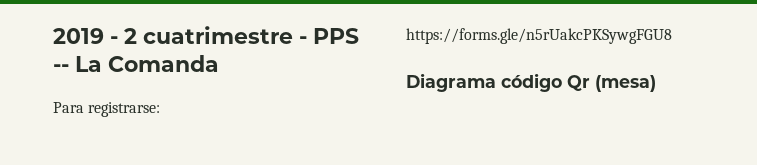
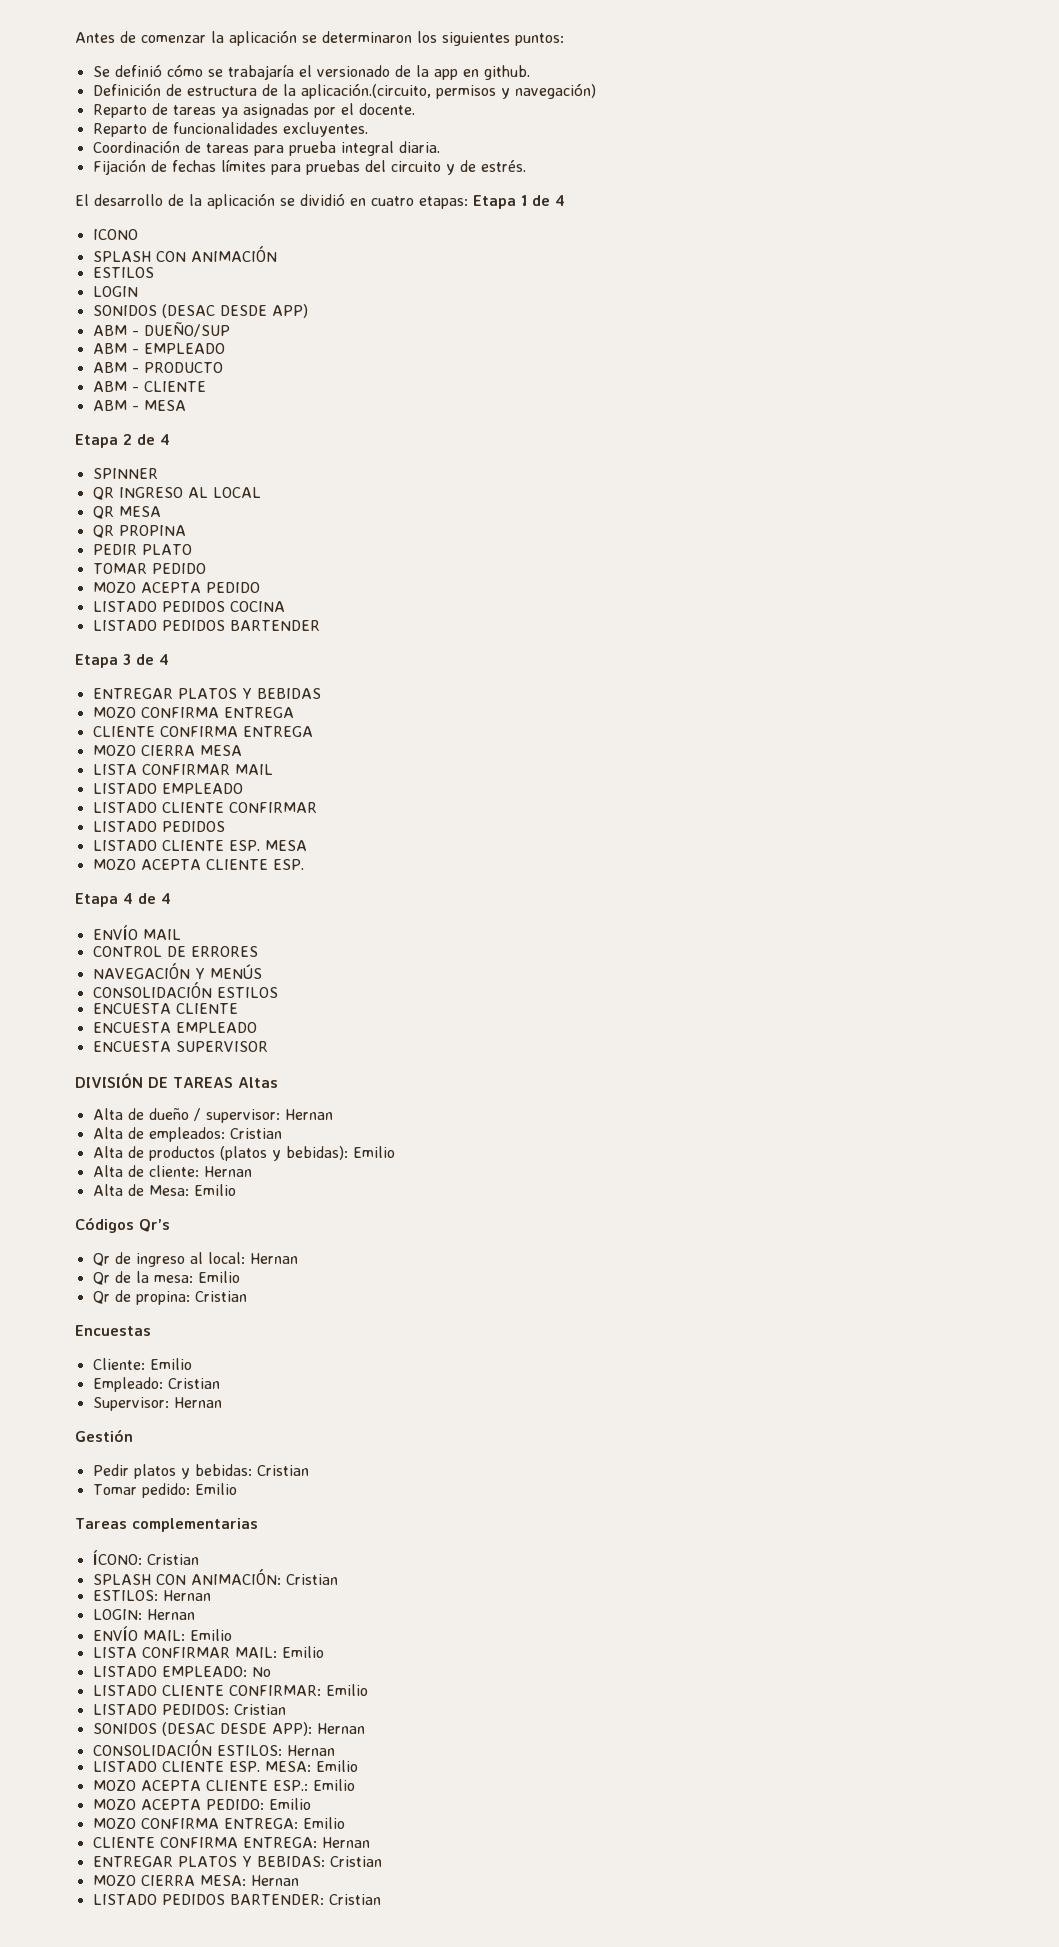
[53,26,359,44] [53,55,219,72] [53,102,161,117] [406,28,672,44] [406,73,656,92] 2019 - 2 cuatrimestre - PPS -- La Comanda // Para registrarse: https://forms.gle/n5rUakcPKSywgFGU8 // Diagrama código Qr (mesa) -> [75,30,564,46] [92,64,530,80] [92,83,596,99] [92,103,415,118] [92,122,368,137] [92,140,440,156] [92,159,526,175] [75,193,565,209] [92,229,138,240] [92,246,277,262] [92,267,154,278] [92,286,138,297] [92,304,308,318] [92,322,230,337] [92,343,225,354] [92,362,223,373] [92,381,206,392] [92,400,186,411] [75,434,170,448] [92,468,158,479] [92,487,261,500] [92,506,161,519] [92,525,186,538] [92,544,192,555] [92,563,206,574] [92,582,260,593] [92,601,285,612] [92,620,320,631] [75,654,169,668] [92,688,321,699] [92,707,294,718] [92,726,313,737] [92,745,242,756] [92,764,273,775] [92,783,243,794] [92,802,317,813] [92,821,225,832] [92,840,307,851] [92,859,304,870] [75,893,171,907] [92,925,181,940] [92,946,258,957] [92,963,262,979] [92,982,278,998] [92,1003,238,1014] [92,1022,257,1033] [92,1041,268,1052] [75,1073,278,1088] [92,1108,333,1123] [92,1127,282,1142] [92,1146,395,1161] [92,1165,252,1177] [92,1184,236,1196] [75,1218,170,1233] [92,1252,298,1267] [92,1271,240,1285] [92,1290,247,1305] [75,1325,151,1336] [92,1358,192,1370] [92,1377,220,1392] [92,1397,222,1411] [75,1430,133,1442] [92,1464,309,1479] [92,1483,237,1498] [75,1518,258,1532] [92,1550,199,1565] [92,1569,338,1585] [92,1590,211,1601] [92,1609,195,1620] [92,1626,232,1641] [92,1646,324,1658] [92,1666,271,1677] [92,1684,368,1696] [92,1704,286,1715] [92,1722,365,1736] [92,1740,335,1756] [92,1760,358,1772] [92,1779,355,1791] [92,1798,311,1810] [92,1817,345,1829] [92,1837,370,1848] [92,1856,382,1867] [92,1875,299,1886] [92,1894,381,1905] Antes de comenzar la aplicación se determinaron los siguientes puntos: // Se definió cómo se trabajaría el versionado de la app en github. // Definición de estructura de la aplicación.(circuito, permisos y navegación) // Reparto de tareas ya asignadas por el docente. // Reparto de funcionalidades excluyentes. // Coordinación de tareas para prueba integral diaria. // Fijación de fechas límites para pruebas del circuito y de estrés. // El desarrollo de la aplicación se dividió en cuatro etapas: Etapa 1 de 4 // ICONO // SPLASH CON ANIMACIÓN // ESTILOS // LOGIN // SONIDOS (DESAC DESDE APP) // ABM - DUEÑO/SUP // ABM - EMPLEADO // ABM - PRODUCTO // ABM - CLIENTE // ABM - MESA // Etapa 2 de 4 // SPINNER // QR INGRESO AL LOCAL // QR MESA // QR PROPINA // PEDIR PLATO // TOMAR PEDIDO // MOZO ACEPTA PEDIDO // LISTADO PEDIDOS COCINA // LISTADO PEDIDOS BARTENDER // Etapa 3 de 4 // ENTREGAR PLATOS Y BEBIDAS // MOZO CONFIRMA ENTREGA // CLIENTE CONFIRMA ENTREGA // MOZO CIERRA MESA // LISTA CONFIRMAR MAIL // LISTADO EMPLEADO // LISTADO CLIENTE CONFIRMAR // LISTADO PEDIDOS // LISTADO CLIENTE ESP. MESA // MOZO ACEPTA CLIENTE ESP. // Etapa 4 de 4 // ENVÍO MAIL // CONTROL DE ERRORES // NAVEGACIÓN Y MENÚS // CONSOLIDACIÓN ESTILOS // ENCUESTA CLIENTE // ENCUESTA EMPLEADO // ENCUESTA SUPERVISOR // DIVISIÓN DE TAREAS Altas // Alta de dueño / supervisor: Hernan // Alta de empleados: Cristian // Alta de productos (platos y bebidas): Emilio // Alta de cliente: Hernan // Alta de Mesa: Emilio // Códigos Qr’s // Qr de ingreso al local: Hernan // Qr de la mesa: Emilio // Qr de propina: Cristian // Encuestas // Cliente: Emilio // Empleado: Cristian // Supervisor: Hernan // Gestión // Pedir platos y bebidas: Cristian // Tomar pedido: Emilio // Tareas complementarias // ÍCONO: Cristian // SPLASH CON ANIMACIÓN: Cristian // ESTILOS: Hernan // LOGIN: Hernan // ENVÍO MAIL: Emilio // LISTA CONFIRMAR MAIL: Emilio // LISTADO EMPLEADO: No // LISTADO CLIENTE CONFIRMAR: Emilio // LISTADO PEDIDOS: Cristian // SONIDOS (DESAC DESDE APP): Hernan // CONSOLIDACIÓN ESTILOS: Hernan // LISTADO CLIENTE ESP. MESA: Emilio // MOZO ACEPTA CLIENTE ESP.: Emilio // MOZO ACEPTA PEDIDO: Emilio // MOZO CONFIRMA ENTREGA: Emilio // CLIENTE CONFIRMA ENTREGA: Hernan // ENTREGAR PLATOS Y BEBIDAS: Cristian // MOZO CIERRA MESA: Hernan // LISTADO PEDIDOS BARTENDER: Cristian

